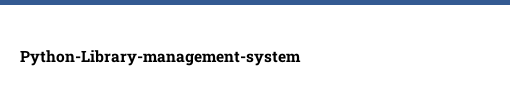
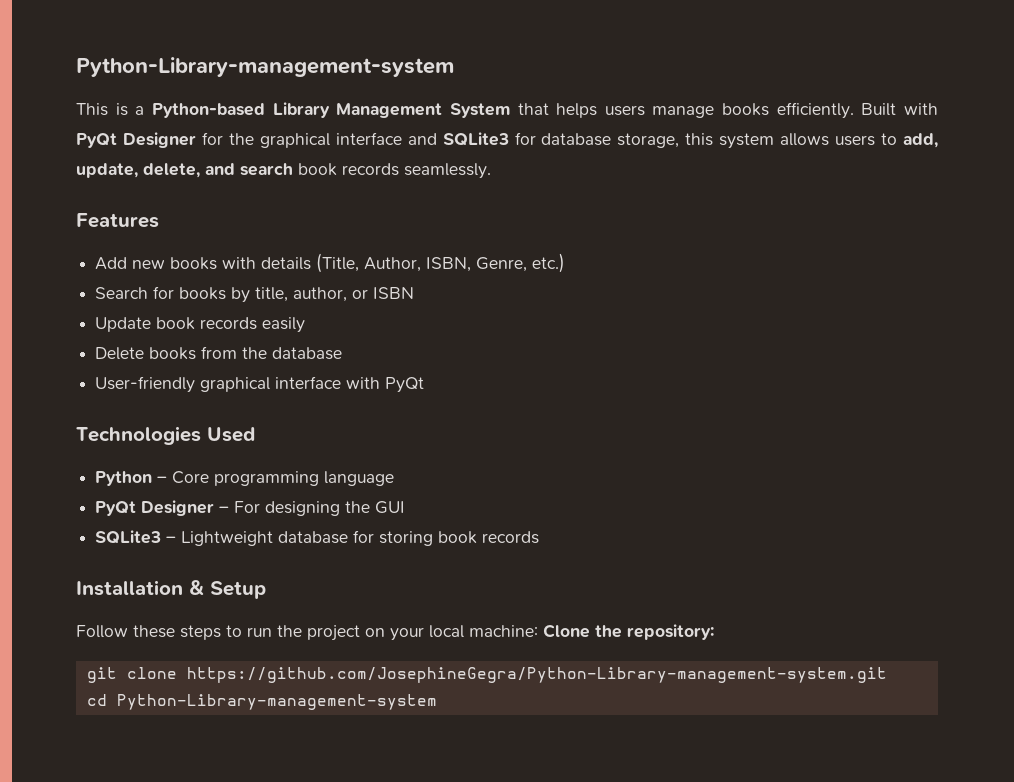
[20,50,301,66] Python-Library-management-system -> [76,57,454,77] [76,102,938,119] [76,132,938,149] [76,163,491,179] [76,213,159,228] [95,253,566,273] [95,286,415,303] [95,317,306,333] [95,346,343,360] [95,376,425,393] [76,426,255,445] [95,471,395,486] [95,500,406,516] [95,530,540,546] [76,580,266,599] [76,624,714,641] [86,667,887,683] [86,694,437,710] Python-Library-management-system // This is a Python-based Library Management System that helps users manage books efficiently. Built with PyQt Designer for the graphical interface and SQLite3 for database storage, this system allows users to add, update, delete, and search book records seamlessly. // Features // Add new books with details (Title, Author, ISBN, Genre, etc.) // Search for books by title, author, or ISBN // Update book records easily // Delete books from the database // User-friendly graphical interface with PyQt // Technologies Used // Python – Core programming language // PyQt Designer – For designing the GUI // SQLite3 – Lightweight database for storing book records // Installation & Setup // Follow these steps to run the project on your local machine: Clone the repository: // git clone https://github.com/JosephineGegra/Python-Library-management-system.git // cd Python-Library-management-system

